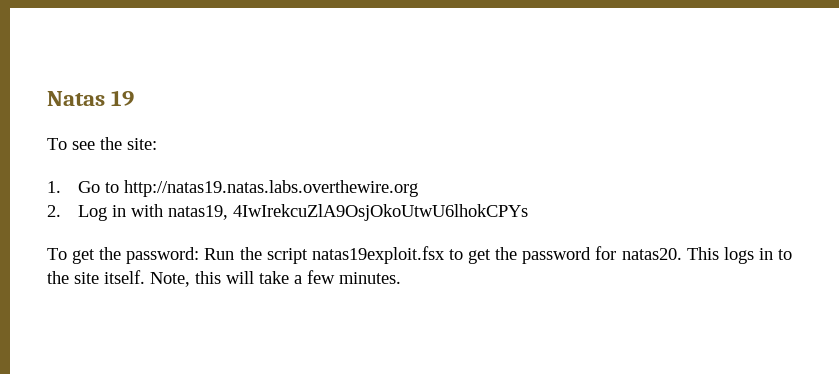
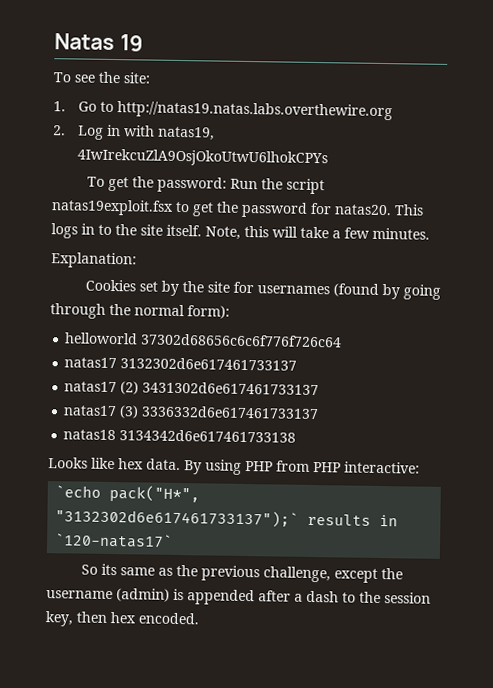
(401, 278) none -> [51,252,137,269] [85,279,442,300] [50,303,230,319] [64,332,343,348] [64,357,298,371] [64,381,320,396] [63,405,320,420] [63,429,297,443] [48,457,420,475] [55,484,201,503] [55,508,399,528] [54,533,174,548] [81,563,404,583] [46,588,431,606] [45,611,199,627] // Explanation: // Cookies set by the site for usernames (found by going through the normal form): // helloworld 37302d68656c6c6f776f726c64 // natas17 3132302d6e617461733137 // natas17 (2) 3431302d6e617461733137 // natas17 (3) 3336332d6e617461733137 // natas18 3134342d6e617461733138 // Looks like hex data. By using PHP from PHP interactive: // `echo pack("H*", "3132302d6e617461733137");` results in `120-natas17` // So its same as the previous challenge, except the username (admin) is appended after a dash to the session key, then hex encoded.

